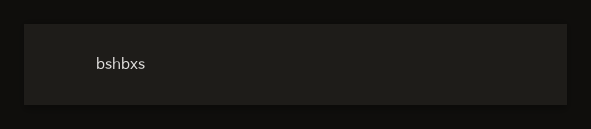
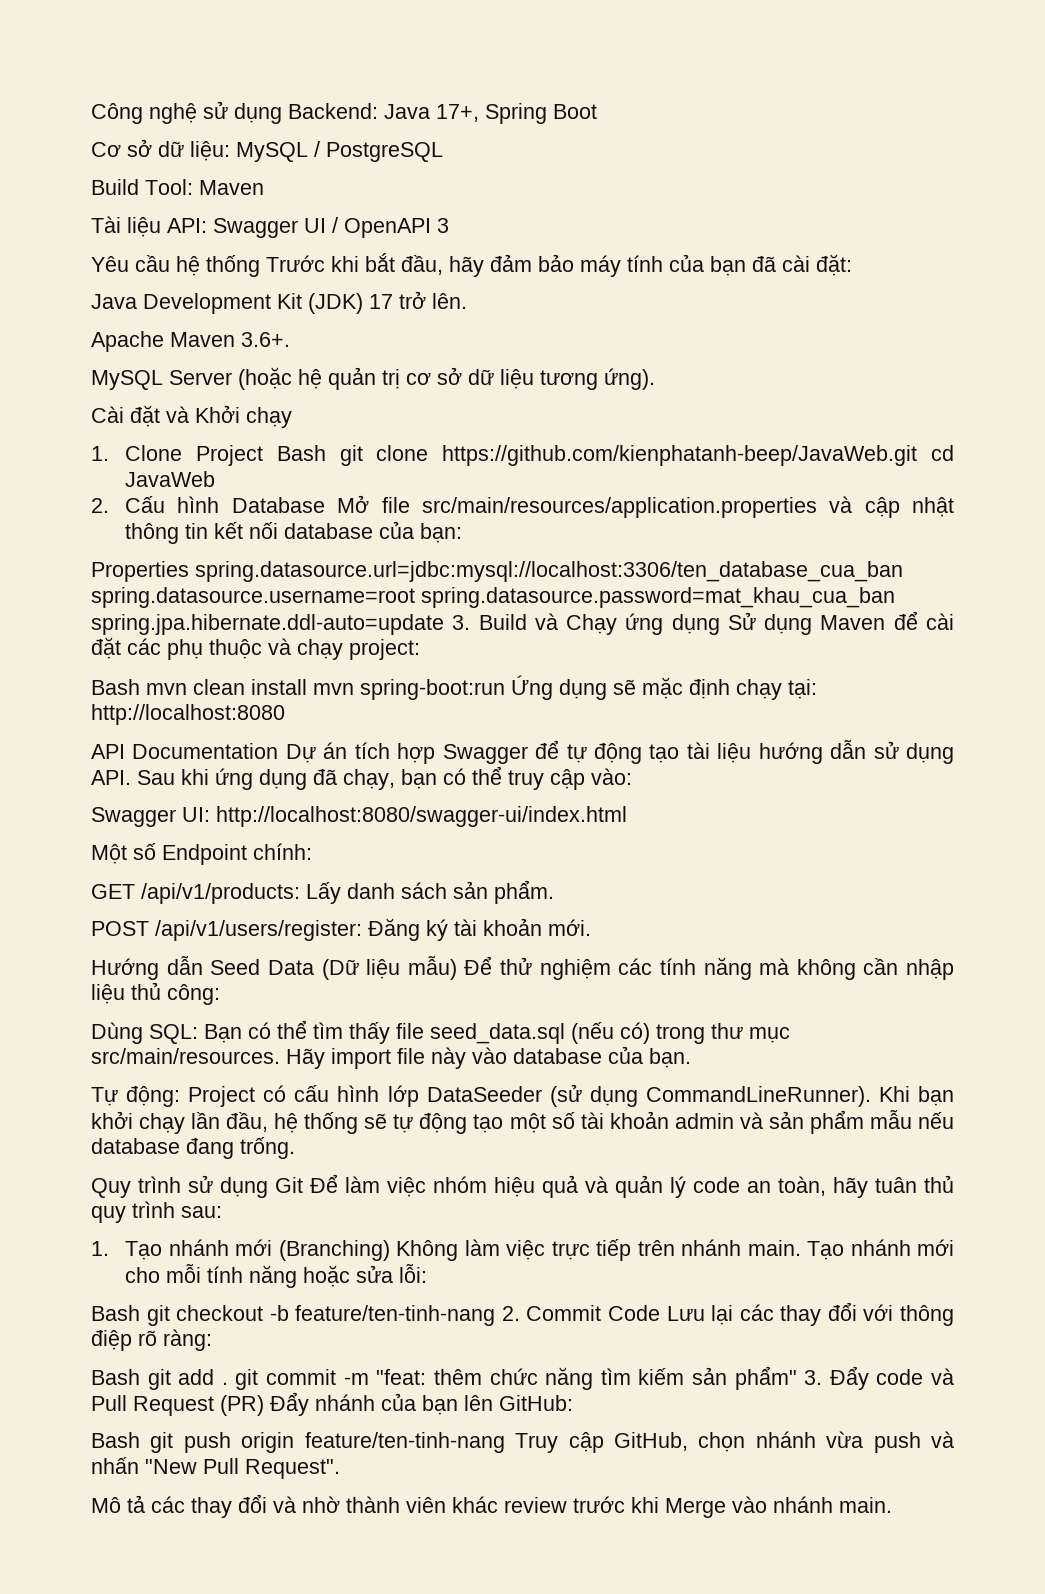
[96,57,145,69] bshbxs -> [91,101,597,124] [91,139,443,162] [91,179,264,195] [91,216,449,238] [91,253,852,277] [91,291,467,314] [91,331,290,352] [91,367,655,390] [91,405,292,428] [91,445,954,466] [125,471,216,487] [91,495,954,518] [125,521,463,544] [91,561,903,582] [91,587,895,608] [91,611,954,635] [91,637,420,660] [91,675,817,700] [91,704,285,725] [91,740,954,764] [91,766,632,790] [91,806,627,827] [91,843,312,865] [91,880,554,904] [91,918,591,941] [91,956,954,980] [91,982,220,1005] [91,1020,790,1044] [91,1046,691,1069] [91,1084,955,1107] [91,1110,955,1134] [91,1137,295,1159] [91,1174,954,1198] [91,1201,222,1223] [91,1239,954,1261] [125,1264,428,1288] [91,1302,954,1326] [91,1329,212,1351] [91,1366,954,1390] [91,1392,573,1416] [91,1431,954,1453] [91,1457,340,1479] [91,1494,892,1518] Công nghệ sử dụng Backend: Java 17+, Spring Boot // Cơ sở dữ liệu: MySQL / PostgreSQL // Build Tool: Maven // Tài liệu API: Swagger UI / OpenAPI 3 // Yêu cầu hệ thống Trước khi bắt đầu, hãy đảm bảo máy tính của bạn đã cài đặt: // Java Development Kit (JDK) 17 trở lên. // Apache Maven 3.6+. // MySQL Server (hoặc hệ quản trị cơ sở dữ liệu tương ứng). // Cài đặt và Khởi chạy // 1. Clone Project Bash git clone https://github.com/kienphatanh-beep/JavaWeb.git cd JavaWeb // 2. Cấu hình Database Mở file src/main/resources/application.properties và cập nhật thông tin kết nối database của bạn: // Properties spring.datasource.url=jdbc:mysql://localhost:3306/ten_database_cua_ban spring.datasource.username=root spring.datasource.password=mat_khau_cua_ban spring.jpa.hibernate.ddl-auto=update 3. Build và Chạy ứng dụng Sử dụng Maven để cài đặt các phụ thuộc và chạy project: // Bash mvn clean install mvn spring-boot:run Ứng dụng sẽ mặc định chạy tại: http://localhost:8080 // API Documentation Dự án tích hợp Swagger để tự động tạo tài liệu hướng dẫn sử dụng API. Sau khi ứng dụng đã chạy, bạn có thể truy cập vào: // Swagger UI: http://localhost:8080/swagger-ui/index.html // Một số Endpoint chính: // GET /api/v1/products: Lấy danh sách sản phẩm. // POST /api/v1/users/register: Đăng ký tài khoản mới. // Hướng dẫn Seed Data (Dữ liệu mẫu) Để thử nghiệm các tính năng mà không cần nhập liệu thủ công: // Dùng SQL: Bạn có thể tìm thấy file seed_data.sql (nếu có) trong thư mục src/main/resources. Hãy import file này vào database của bạn. // Tự động: Project có cấu hình lớp DataSeeder (sử dụng CommandLineRunner). Khi bạn khởi chạy lần đầu, hệ thống sẽ tự động tạo một số tài khoản admin và sản phẩm mẫu nếu database đang trống. // Quy trình sử dụng Git Để làm việc nhóm hiệu quả và quản lý code an toàn, hãy tuân thủ quy trình sau: // 1. Tạo nhánh mới (Branching) Không làm việc trực tiếp trên nhánh main. Tạo nhánh mới cho mỗi tính năng hoặc sửa lỗi: // Bash git checkout -b feature/ten-tinh-nang 2. Commit Code Lưu lại các thay đổi với thông điệp rõ ràng: // Bash git add . git commit -m "feat: thêm chức năng tìm kiếm sản phẩm" 3. Đẩy code và Pull Request (PR) Đẩy nhánh của bạn lên GitHub: // Bash git push origin feature/ten-tinh-nang Truy cập GitHub, chọn nhánh vừa push và nhấn "New Pull Request". // Mô tả các thay đổi và nhờ thành viên khác review trước khi Merge vào nhánh main.

